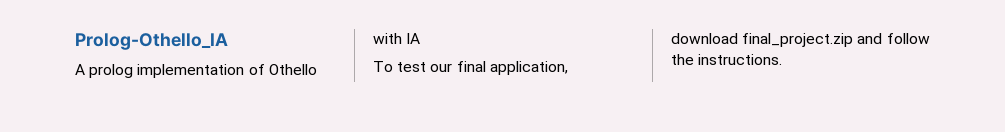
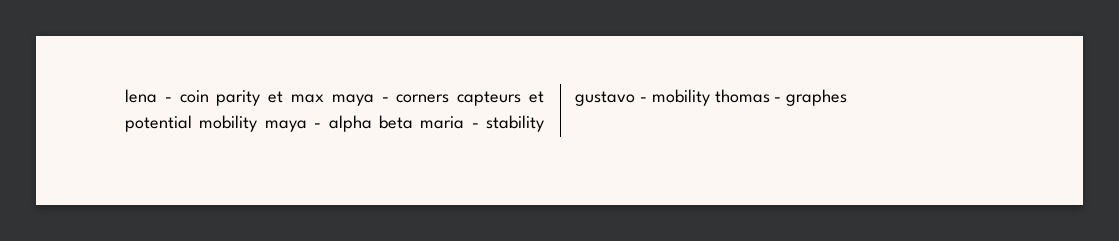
[75,33,228,50] [75,64,317,78] [373,33,421,44] [373,61,568,75] [671,33,930,47] [671,54,783,65] Prolog-Othello_IA // A prolog implementation of Othello with IA // To test our final application, download final_project.zip and follow the instructions. -> [125,89,544,106] [125,115,544,132] [575,89,848,106] lena - coin parity et max maya - corners capteurs et potential mobility maya - alpha beta maria - stability gustavo - mobility thomas - graphes

